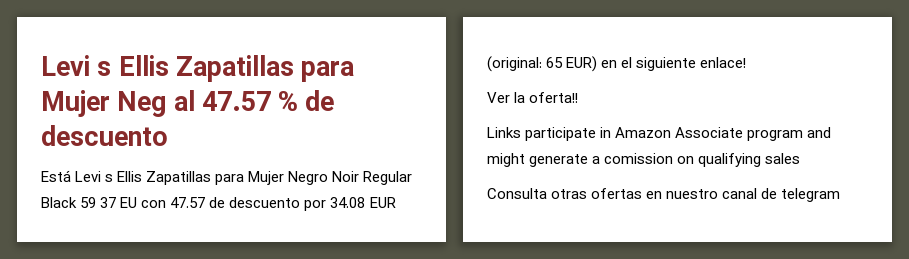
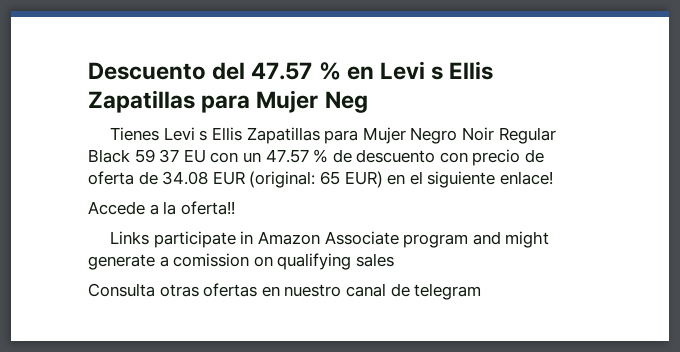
(41, 65) none -> [88,62,374,80] Descuento del 47.57 % en
[173,90,335,111] [41,125,168,146] [41,170,71,182] al 47.57 % de descuento // Está -> [110,127,160,141] // Tienes
[170,197,327,211] 47.57 de descuento por -> [242,149,545,166] [88,171,158,185] un 47.57 % de descuento con precio de oferta de
[487,92,510,103] Ver -> [88,201,159,215] Accede a

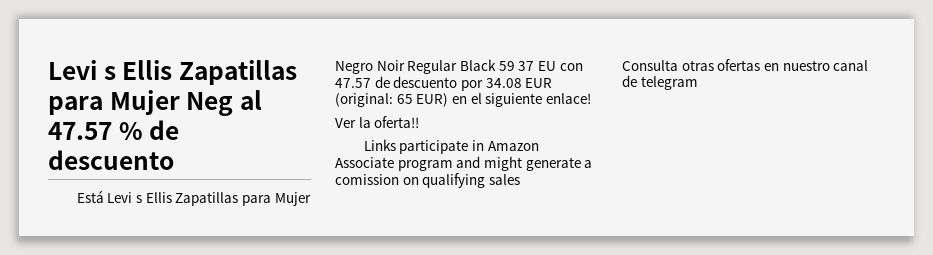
[88,62,374,80] Descuento del 47.57 % en -> (48, 70) none
[110,127,160,141] // Tienes -> [239,90,262,110] [48,120,180,140] [48,150,174,170] [76,190,104,203] al 47.57 % de descuento // Está
[242,149,545,166] [88,171,158,185] un 47.57 % de descuento con precio de oferta de -> [335,76,483,91] 47.57 de descuento por
[88,201,159,215] Accede a -> [335,118,356,128] Ver

